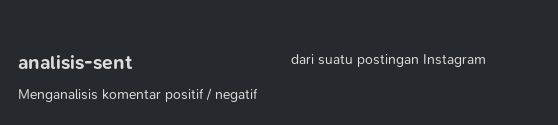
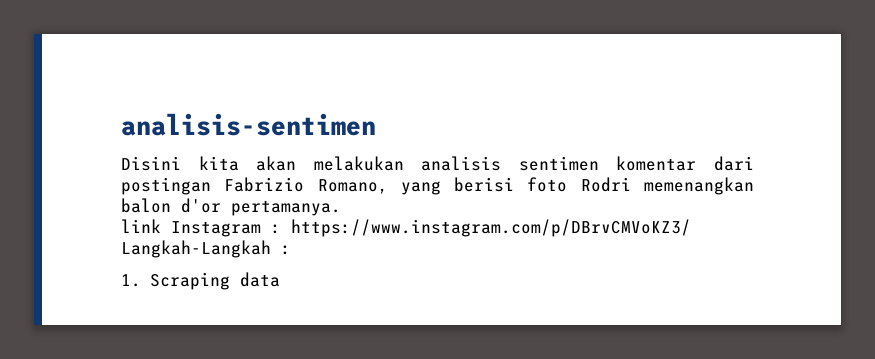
[18,55,133,70] [18,88,258,102] [291,54,486,67] analisis-sent // Menganalisis komentar positif / negatif dari suatu postingan Instagram -> [121,113,376,136] [121,156,754,171] [121,177,754,195] [121,198,341,216] [121,219,691,237] [121,240,291,258] [121,272,281,290] analisis-sentimen // Disini kita akan melakukan analisis sentimen komentar dari postingan Fabrizio Romano, yang berisi foto Rodri memenangkan balon d'or pertamanya. // link Instagram : https://www.instagram.com/p/DBrvCMVoKZ3/ Langkah-Langkah : // 1. Scraping data

